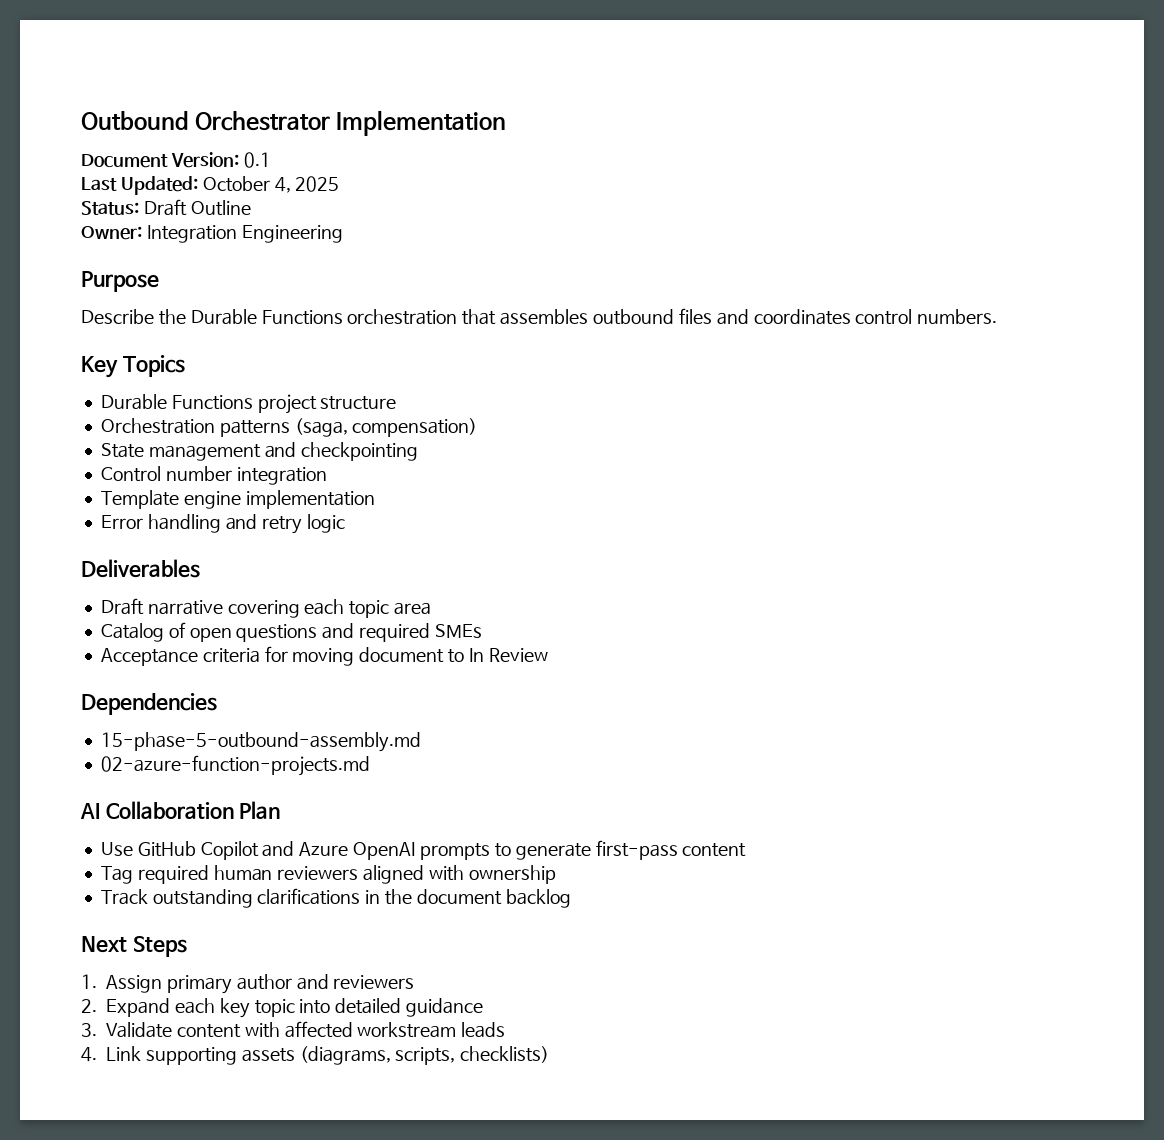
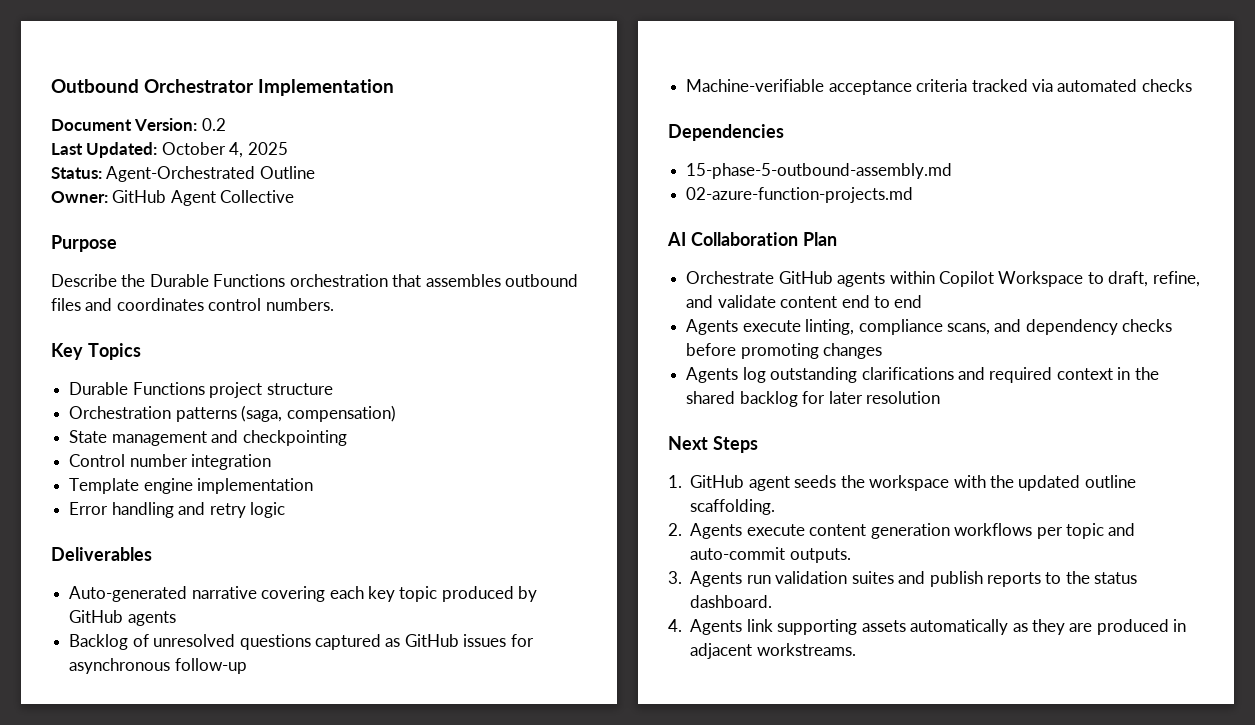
[243,152,271,168] 0.1 -> [201,118,226,131] 0.2
[143,199,187,216] Draft -> [106,166,256,182] Agent-Orchestrated
[146,225,343,243] Integration Engineering -> [112,190,295,206] GitHub Agent Collective
[100,598,144,615] Draft -> [69,586,188,602] Auto-generated
[349,600,432,618] [100,622,482,642] [100,646,548,666] topic area // Catalog of open questions and required SMEs // Acceptance criteria for moving document to In Review -> [367,586,538,602] [69,610,176,626] [69,634,534,650] [69,658,247,674] [686,79,1192,95] key topic produced by GitHub agents // Backlog of unresolved questions captured as GitHub issues for asynchronous follow-up // Machine-verifiable acceptance criteria tracked via automated checks
[100,840,747,860] [100,865,556,884] [100,888,361,908] Use GitHub Copilot and Azure OpenAI prompts to generate first-pass content // Tag required human reviewers aligned with ownership // Track outstanding clarifications -> [686,271,1200,287] [686,295,923,308] [686,319,1173,335] [686,343,883,359] [686,367,1113,383] Orchestrate GitHub agents within Copilot Workspace to draft, refine, and validate content end to end // Agents execute linting, compliance scans, and dependency checks before promoting changes // Agents log outstanding clarifications and required context
[417,889,503,905] document -> [686,391,736,404] shared
(571, 898) none -> [802,391,940,404] for later resolution
[106,974,415,994] [81,998,484,1018] [81,1021,506,1038] [81,1046,550,1065] Assign primary author and reviewers // 2. Expand each key topic into detailed guidance // 3. Validate content with affected workstream leads // 4. Link supporting assets (diagrams, scripts, checklists) -> [690,475,1136,491] [690,499,776,515] [668,523,1136,539] [690,547,851,563] [668,571,1138,587] [690,595,773,608] [668,619,1187,635] [690,643,856,659] GitHub agent seeds the workspace with the updated outline scaffolding. // 2. Agents execute content generation workflows per topic and auto-commit outputs. // 3. Agents run validation suites and publish reports to the status dashboard. // 4. Agents link supporting assets automatically as they are produced in adjacent workstreams.

